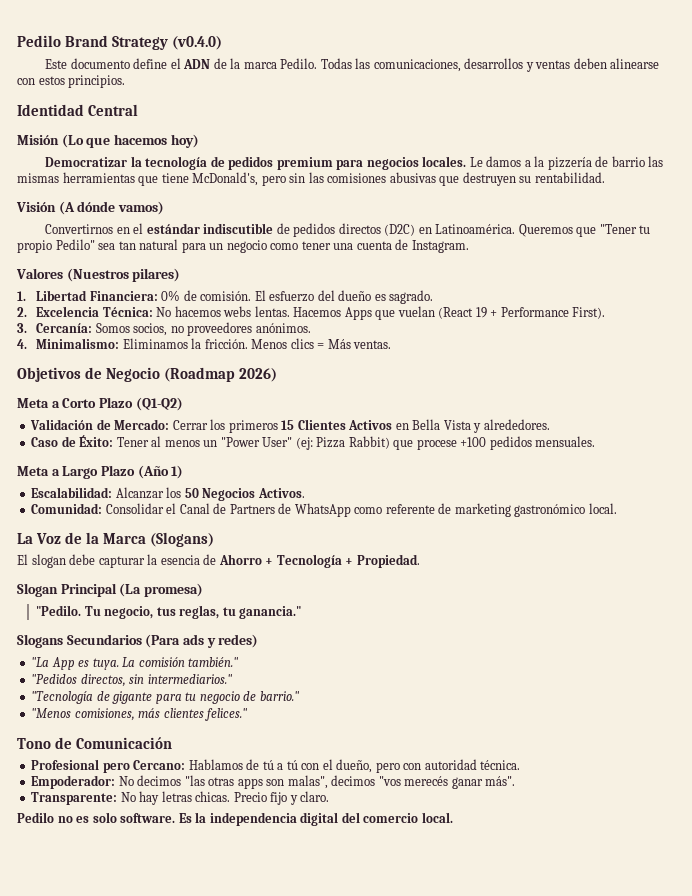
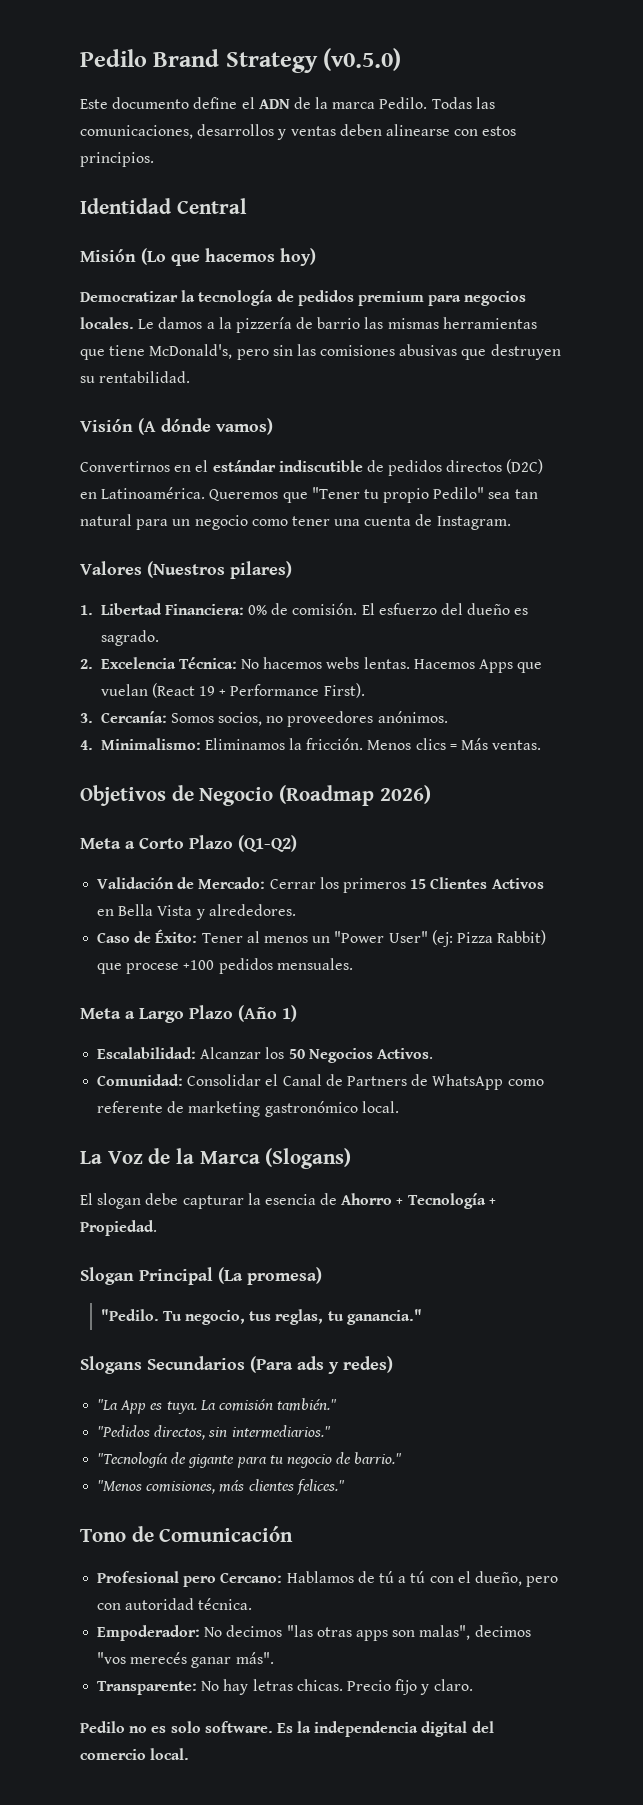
[172,36,223,50] (v0.4.0) -> [323,48,402,71] (v0.5.0)

